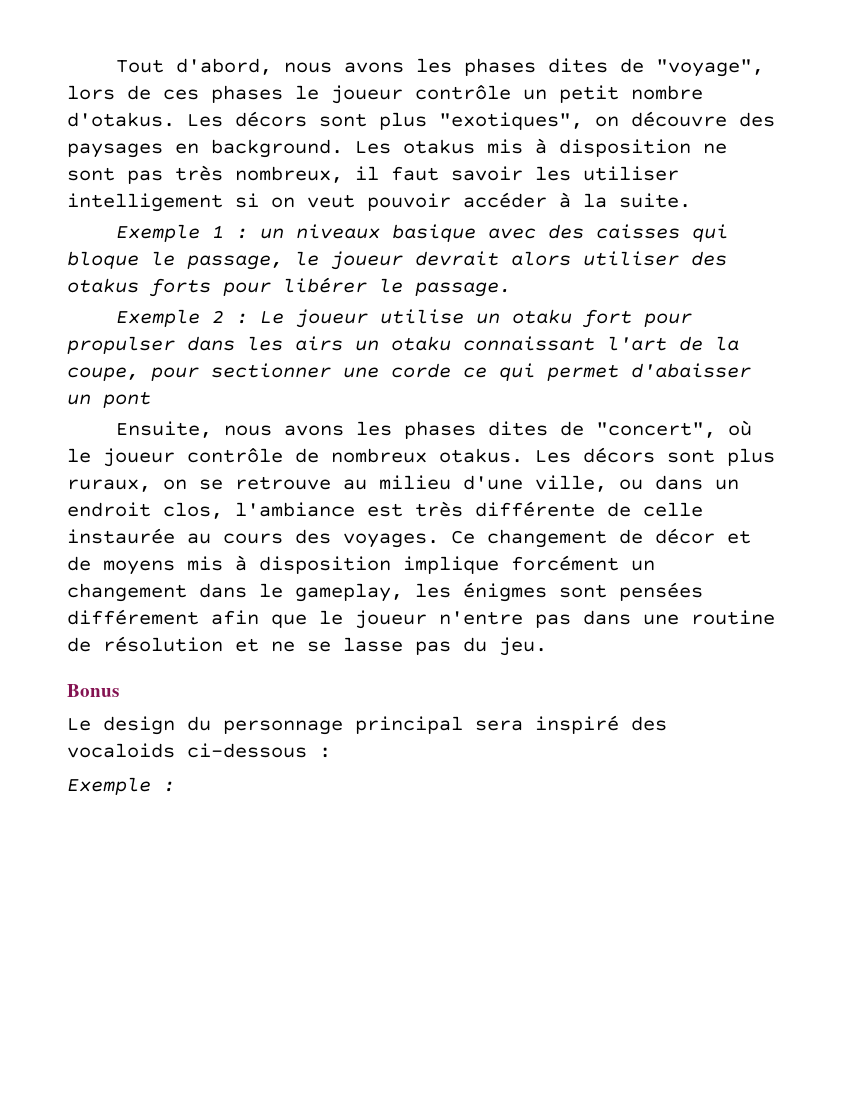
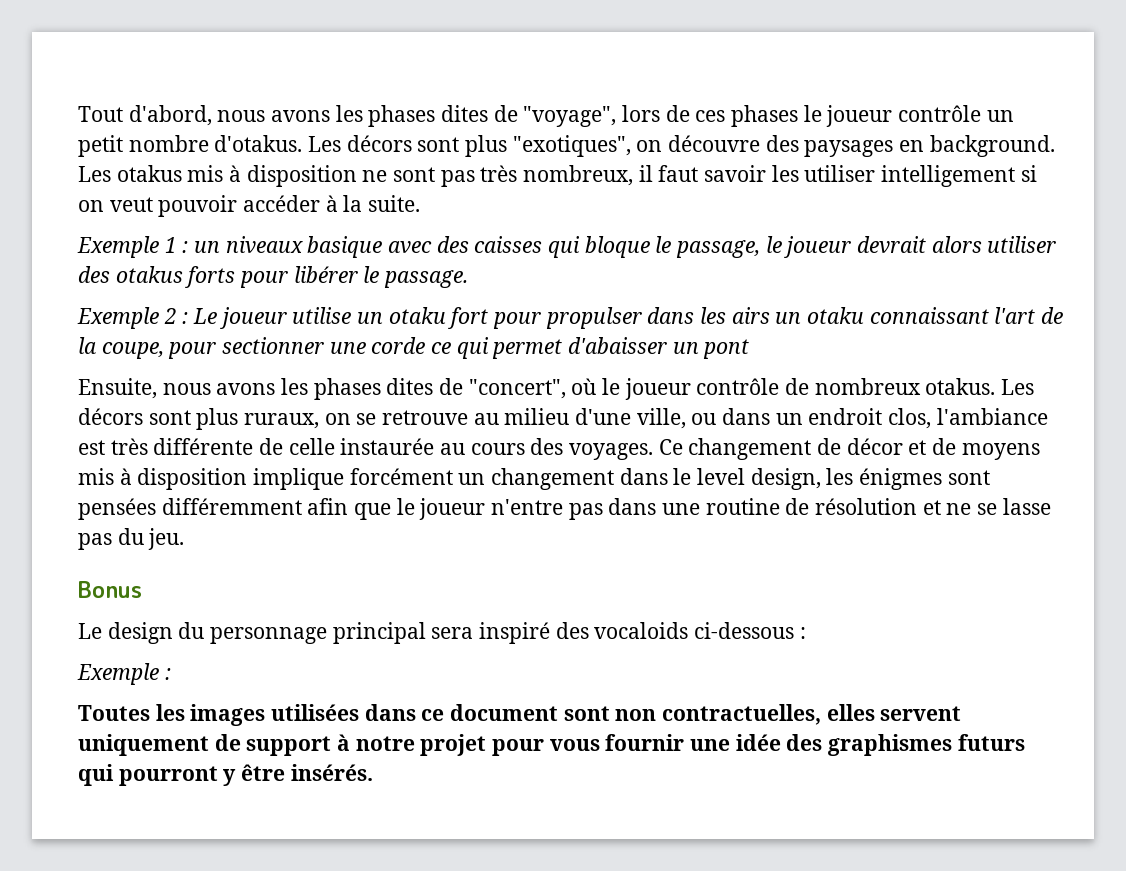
[295,583,403,602] gameplay, -> [697,468,821,490] level design,
[67,609,199,625] différement -> [161,498,302,515] différemment
(175, 786) none -> [78,704,962,726] [78,734,1025,756] [78,764,373,786] // Toutes les images utilisées dans ce document sont non contractuelles, elles servent uniquement de support à notre projet pour vous fournir une idée des graphismes futurs qui pourront y être insérés.

